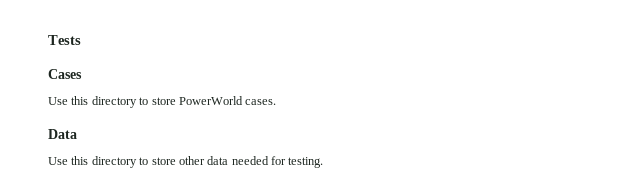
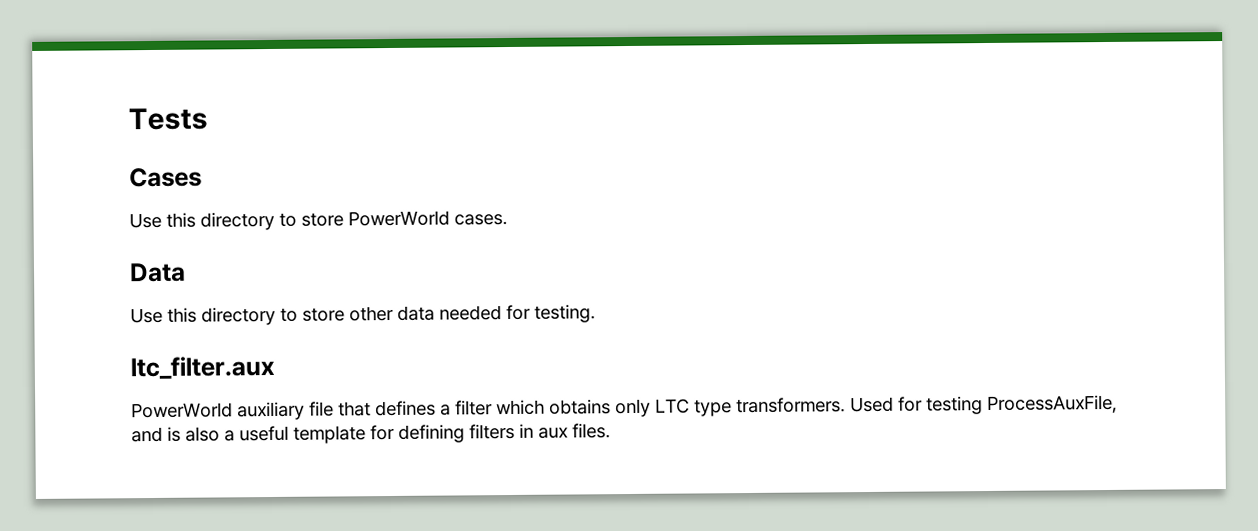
(324, 162) none -> [130,355,275,380] [131,394,1118,421] [131,423,611,444] // ltc_filter.aux // PowerWorld auxiliary file that defines a filter which obtains only LTC type transformers. Used for testing ProcessAuxFile, and is also a useful template for defining filters in aux files.

